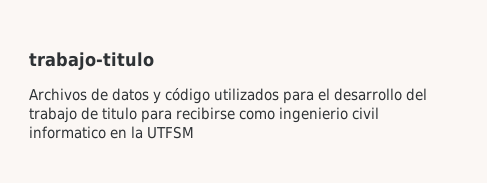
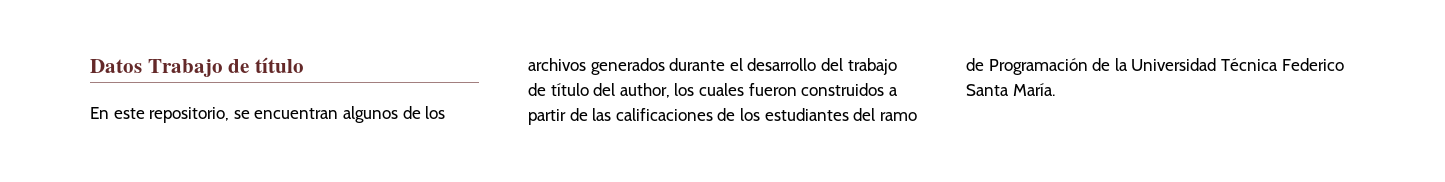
[29,52,154,70] [29,88,315,104] trabajo-titulo // Archivos de datos y código utilizados para -> [90,57,305,77] [90,106,446,123] [528,58,726,75] Datos Trabajo de título // En este repositorio, se encuentran algunos de los archivos generados durante
[102,107,380,123] [29,126,195,139] titulo para recibirse como ingenierio civil informatico en la UTFSM -> [550,83,898,98] [528,108,917,125] [966,58,1344,75] [966,83,1055,96] título del author, los cuales fueron construidos a partir de las calificaciones de los estudiantes del ramo de Programación de la Universidad Técnica Federico Santa María.

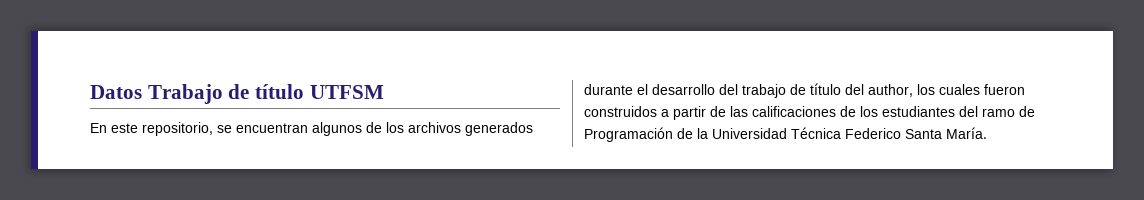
(305, 65) none -> [309,85,384,99] UTFSM

